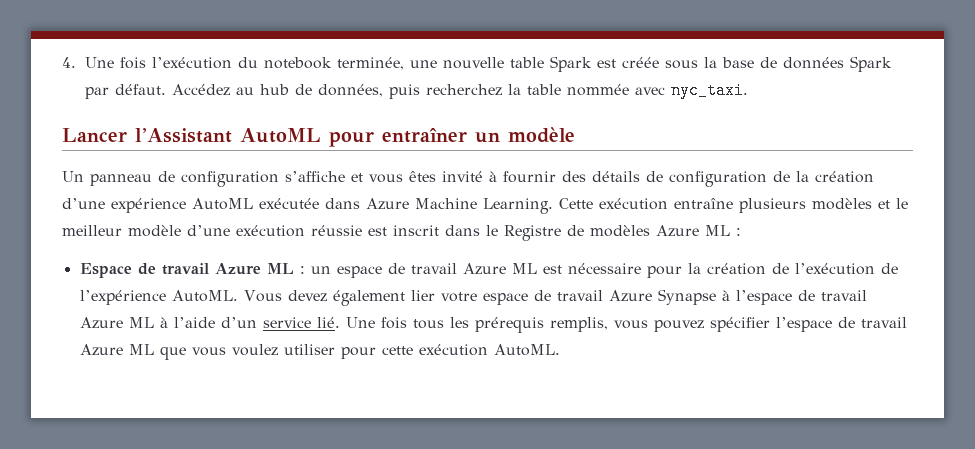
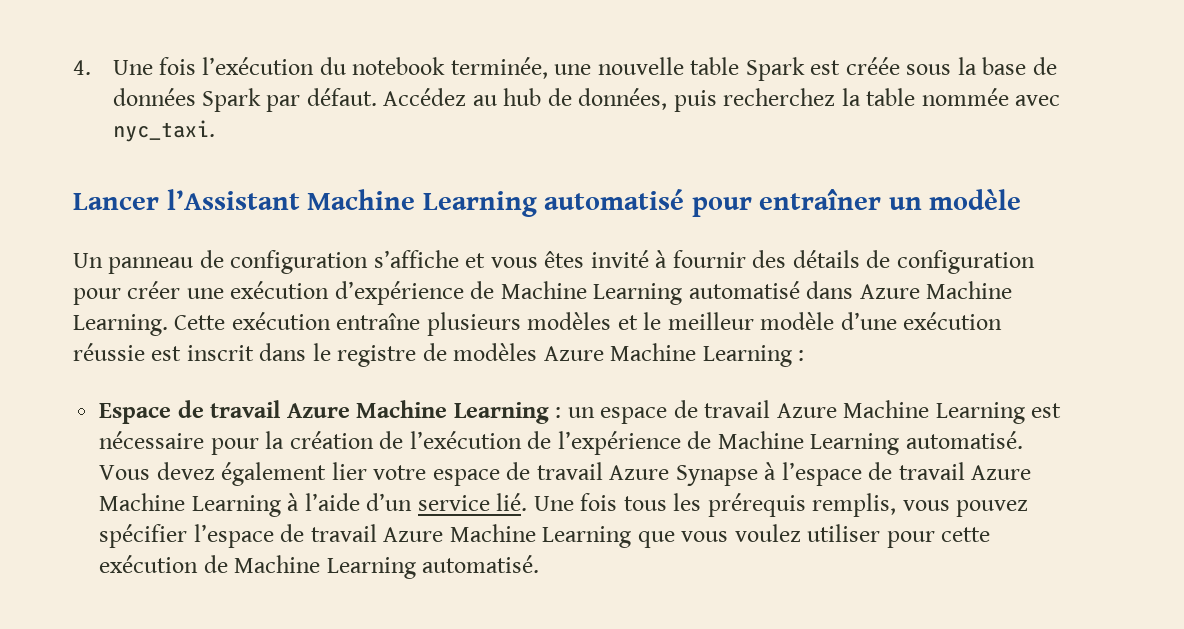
[240,128,321,143] AutoML -> [307,189,685,217] Machine Learning automatisé
[773,171,874,183] [62,198,319,213] de la création d’une expérience AutoML exécutée -> [73,281,800,305] pour créer une exécution d’expérience de Machine Learning automatisé
[504,225,561,241] Registre -> [337,345,417,367] registre
[705,225,730,236] ML -> [610,343,792,367] Machine Learning
[266,263,294,274] ML -> [356,400,549,424] Machine Learning
[511,263,537,274] ML -> [843,400,1025,424] Machine Learning
[171,290,238,302] AutoML. -> [687,431,1023,455] de Machine Learning automatisé.
[128,317,154,328] ML -> [99,493,281,517] Machine Learning
[128,344,154,355] ML -> [449,524,632,548] Machine Learning
[493,344,560,356] AutoML. -> [203,555,540,579] de Machine Learning automatisé.

